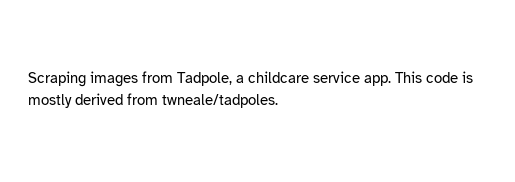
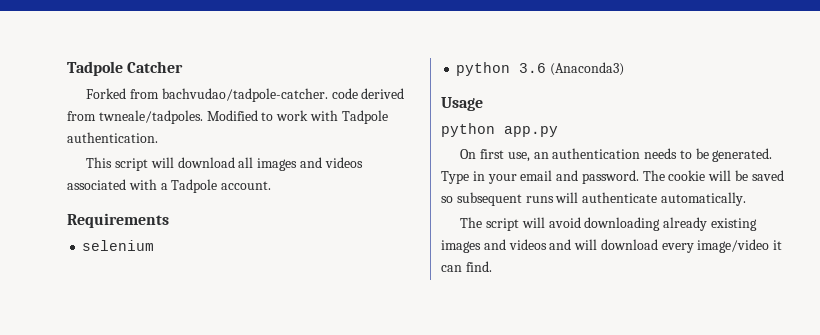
[28,71,473,87] [28,93,278,108] Scraping images from Tadpole, a childcare service app. This code is mostly derived from twneale/tadpoles. -> [67,61,184,76] [86,88,405,102] [67,110,388,124] [67,132,158,143] [86,157,363,171] [67,179,272,193] [67,213,169,228] [82,240,155,251] [456,62,625,76] [441,97,483,111] [441,123,558,137] [460,148,773,162] [441,170,784,184] [441,192,746,206] [460,217,757,231] [441,239,783,253] [441,261,492,272] Tadpole Catcher // Forked from bachvudao/tadpole-catcher. code derived from twneale/tadpoles. Modified to work with Tadpole authentication. // This script will download all images and videos associated with a Tadpole account. // Requirements // selenium // python 3.6 (Anaconda3) // Usage // python app.py // On first use, an authentication needs to be generated. Type in your email and password. The cookie will be saved so subsequent runs will authenticate automatically. // The script will avoid downloading already existing images and videos and will download every image/video it can find.

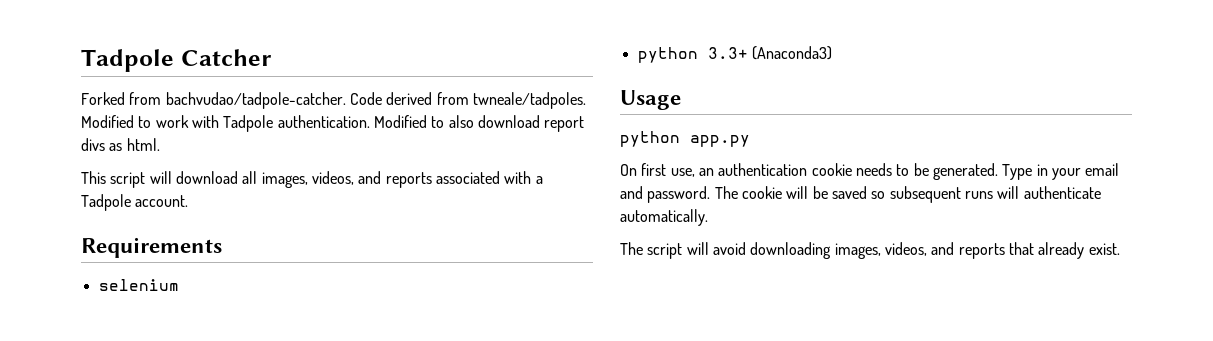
[331,88,358,99] code -> [349,92,382,105] Code
(158, 137) none -> [373,115,585,132] [81,138,160,151] Modified to also download report divs as html.
[257,157,363,171] images and videos -> [261,171,432,188] images, videos, and reports
[519,63,547,73] 3.6 -> [707,47,748,59] 3.3+
(641, 153) none -> [811,163,852,176] cookie
[663,217,757,231] [441,239,783,253] [441,261,492,272] already existing images and videos and will download every image/video it can find. -> [834,242,1120,259] images, videos, and reports that already exist.

